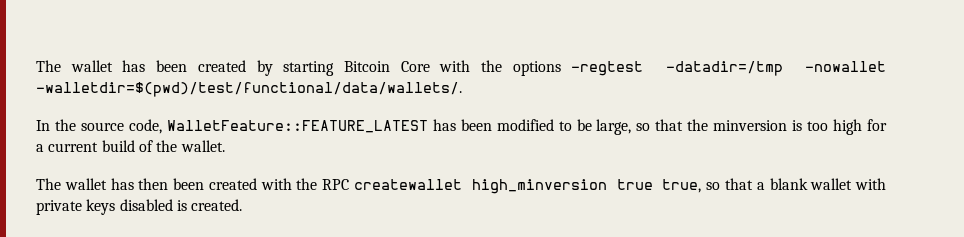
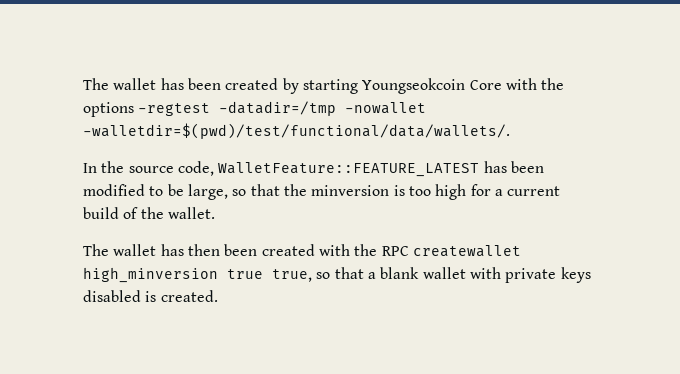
[343,61,390,72] Bitcoin -> [362,78,466,94] Youngseokcoin

